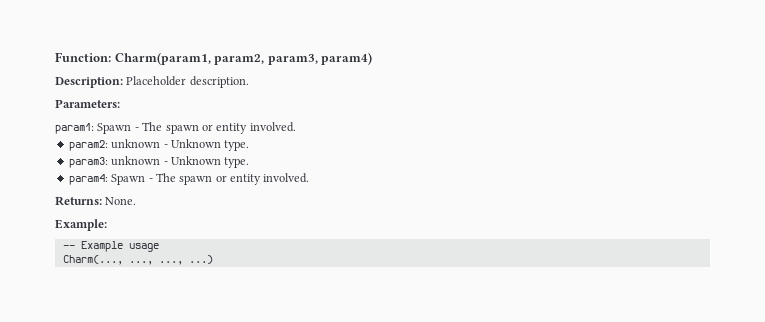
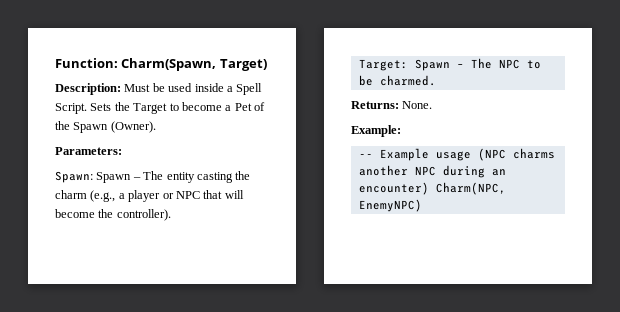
[114,52,373,65] [55,76,249,88] Charm(param1, param2, param3, param4) // Description: Placeholder description. -> [121,58,267,71] [55,83,263,95] [55,102,265,114] [55,121,156,133] Charm(Spawn, Target) // Description: Must be used inside a Spell Script. Sets the Target to become a Pet of the Spawn (Owner).
[55,122,296,134] [68,139,250,151] [68,156,250,168] [68,173,310,185] param1: Spawn - The spawn or entity involved. // param2: unknown - Unknown type. // param3: unknown - Unknown type. // param4: Spawn - The spawn or entity involved. -> [55,171,251,183] [55,190,244,202] [55,209,171,221] [358,58,541,71] [358,75,436,86] Spawn: Spawn – The entity casting the charm (e.g., a player or NPC that will become the controller). // Target: Spawn – The NPC to be charmed.
[62,255,213,265] // Charm(..., ..., ..., ...) -> [477,148,555,161] [358,165,506,178] [358,182,506,195] [358,199,422,212] (NPC charms another NPC during an encounter) Charm(NPC, EnemyNPC)

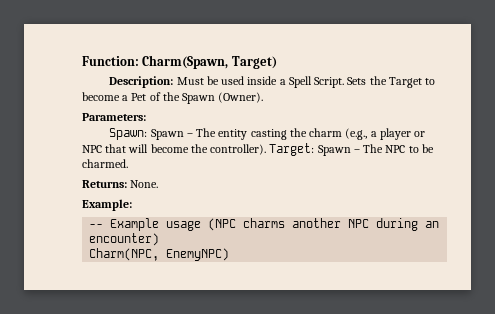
(171, 215) // -> (267, 149) none
(429, 188) none -> (160, 239) //

